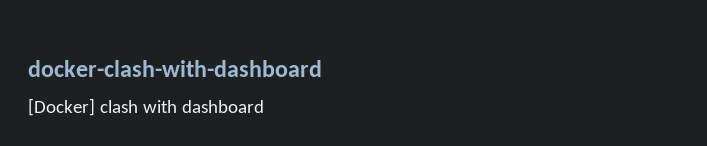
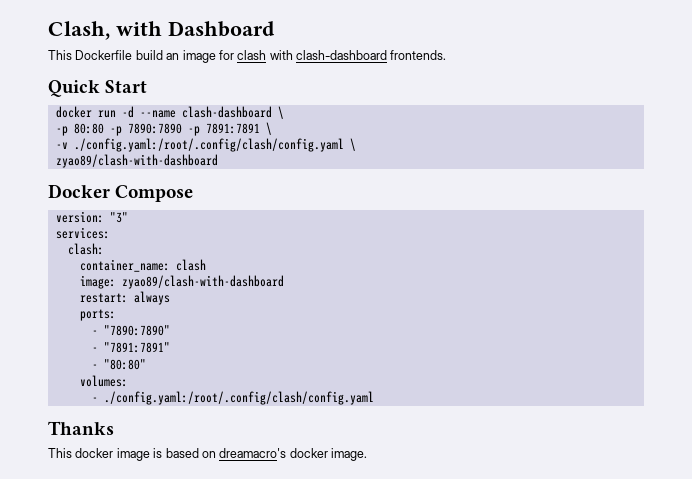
[28,60,322,77] [28,98,264,116] docker-clash-with-dashboard // [Docker] clash with dashboard -> [48,21,275,40] [48,50,447,63] [48,80,148,97] [55,106,284,119] [55,122,272,136] [55,138,356,152] [55,154,218,168] [48,184,194,202] [55,211,128,223] [55,227,110,239] [67,243,104,255] [79,259,206,272] [79,275,284,289] [79,291,170,305] [79,309,116,321] [91,325,170,336] [91,342,170,353] [91,359,146,370] [79,375,128,387] [91,391,374,405] [48,421,114,435] [48,448,367,461] Clash, with Dashboard // This Dockerfile build an image for clash with clash-dashboard frontends. // Quick Start // docker run -d --name clash-dashboard \ // -p 80:80 -p 7890:7890 -p 7891:7891 \ // -v ./config.yaml:/root/.config/clash/config.yaml \ // zyao89/clash-with-dashboard // Docker Compose // version: "3" // services: // clash: // container_name: clash // image: zyao89/clash-with-dashboard // restart: always // ports: // - "7890:7890" // - "7891:7891" // - "80:80" // volumes: // - ./config.yaml:/root/.config/clash/config.yaml // Thanks // This docker image is based on dreamacro's docker image.

